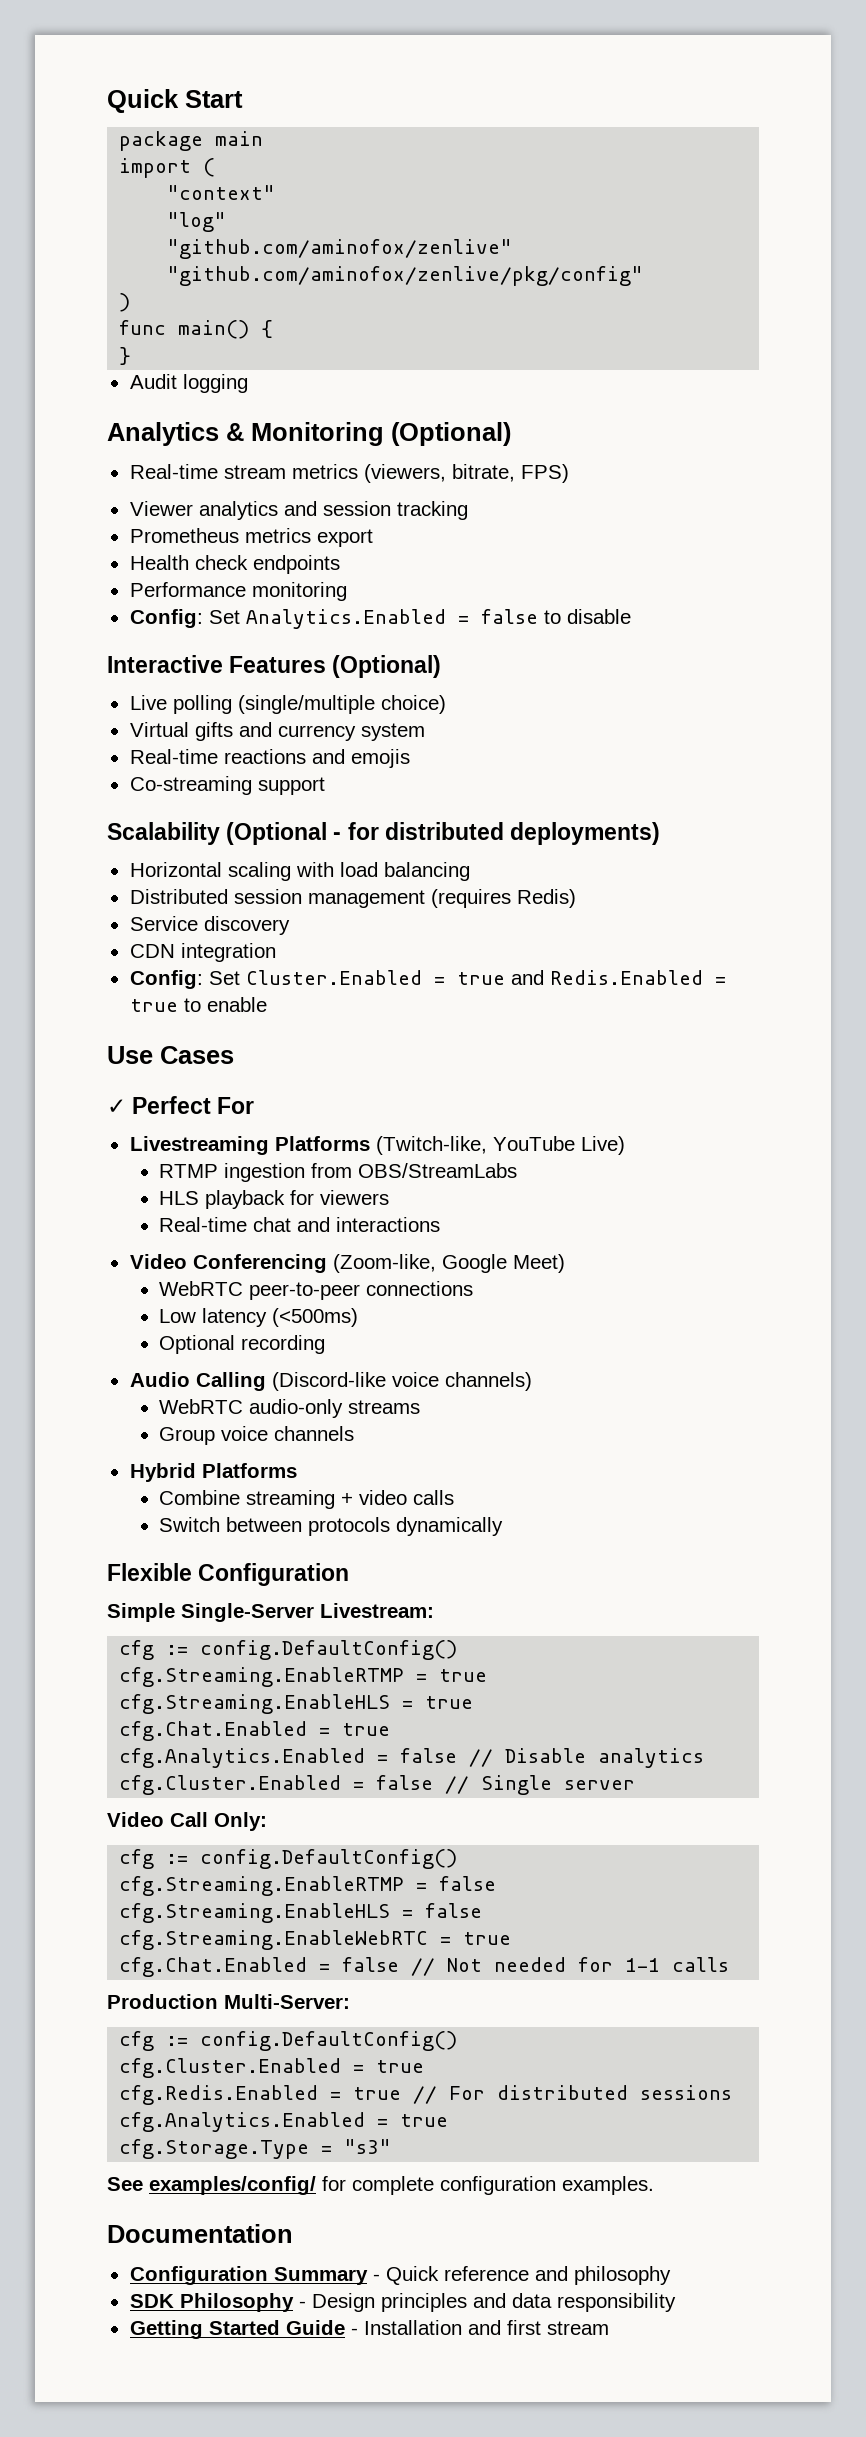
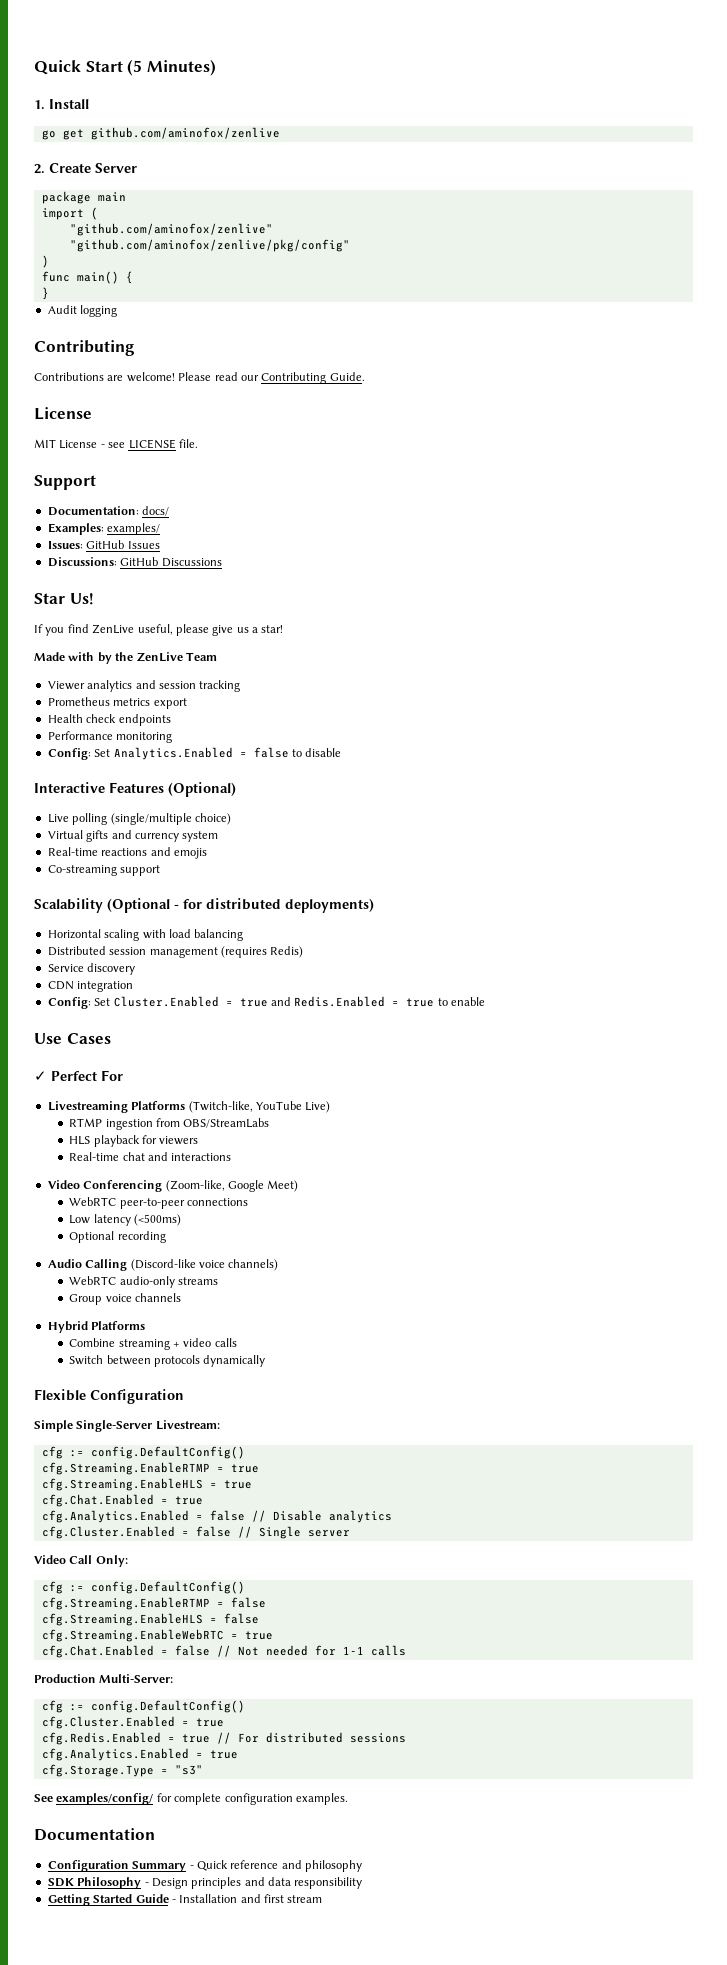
(243, 99) none -> [127,59,216,76] [34,99,89,110] [41,127,280,140] [34,163,137,174] (5 Minutes) // 1. Install // go get github.com/aminofox/zenlive // 2. Create Server
[167,185,276,200] [167,212,227,232] // "context" // "log" -> (98, 213) none
[107,422,511,446] [129,464,569,483] Analytics & Monitoring (Optional) // Real-time stream metrics (viewers, bitrate, FPS) -> [34,340,135,356] [34,372,365,384] [34,407,92,420] [34,439,198,449] [34,475,96,490] [47,506,170,516] [47,523,161,535] [47,540,160,549] [47,557,222,567] [34,593,94,605] [34,624,284,636] [34,652,217,664] Contributing // Contributions are welcome! Please read our Contributing Guide. // License // MIT License - see LICENSE file. // Support // Documentation: docs/ // Examples: examples/ // Issues: GitHub Issues // Discussions: GitHub Discussions // Star Us! // If you find ZenLive useful, please give us a star! // Made with by the ZenLive Team

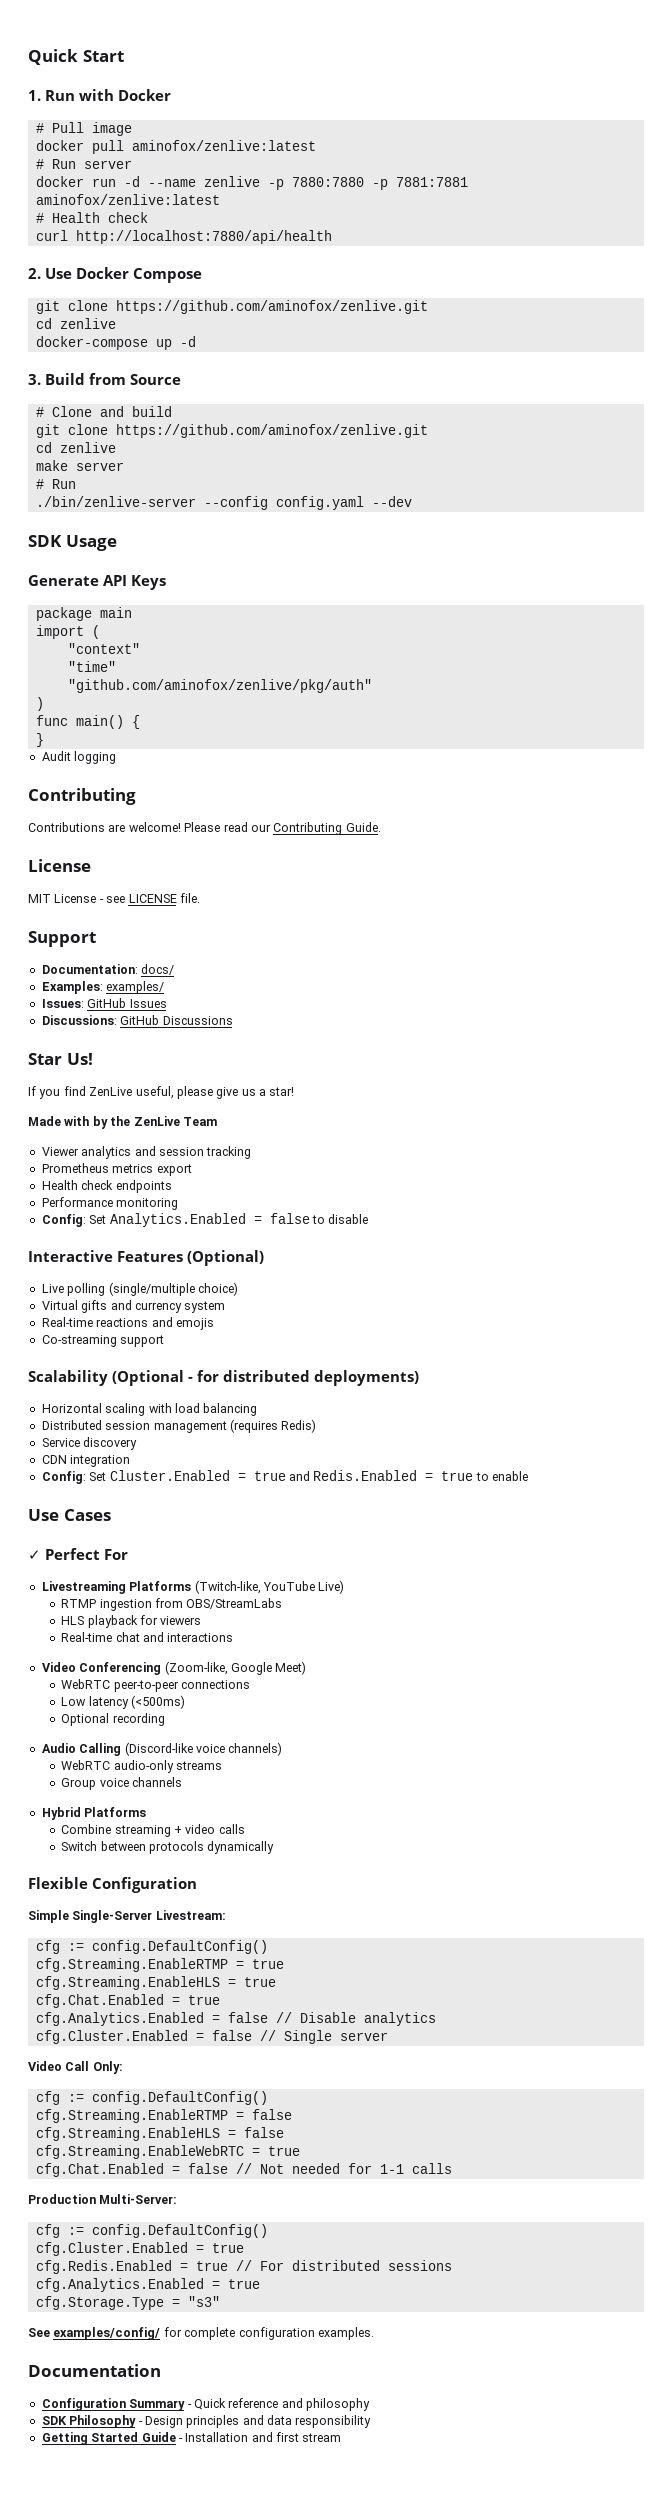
[127,59,216,76] (5 Minutes) -> (124, 56) none
[49,99,89,109] [41,127,280,140] [34,163,137,174] Install // go get github.com/aminofox/zenlive // 2. Create Server -> [45,89,171,101] [35,122,132,136] [35,140,316,154] [35,159,132,169] [35,176,468,190] [35,194,220,205] [35,212,148,223] [35,230,332,244] [28,267,202,283] [35,300,428,314] [35,318,116,329] [35,336,196,350] [28,373,181,385] [35,406,172,417] [35,424,428,438] [35,442,116,453] [35,460,124,471] [35,479,76,489] [35,496,412,510] [28,535,117,551] [28,575,166,590] Run with Docker // # Pull image // docker pull aminofox/zenlive:latest // # Run server // docker run -d --name zenlive -p 7880:7880 -p 7881:7881 aminofox/zenlive:latest // # Health check // curl http://localhost:7880/api/health // 2. Use Docker Compose // git clone https://github.com/aminofox/zenlive.git // cd zenlive // docker-compose up -d // 3. Build from Source // # Clone and build // git clone https://github.com/aminofox/zenlive.git // cd zenlive // make server // # Run // ./bin/zenlive-server --config config.yaml --dev // SDK Usage // Generate API Keys
[69,223,273,236] [69,239,350,252] "github.com/aminofox/zenlive" // "github.com/aminofox/zenlive/pkg/config" -> [67,643,140,654] [67,661,116,672] [67,679,372,693] "context" // "time" // "github.com/aminofox/zenlive/pkg/auth"

